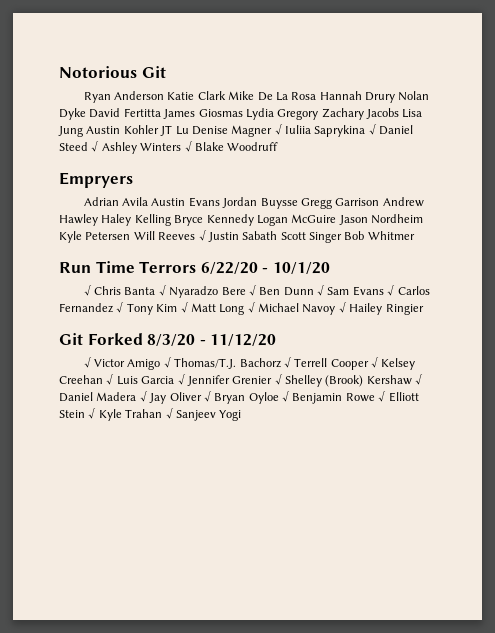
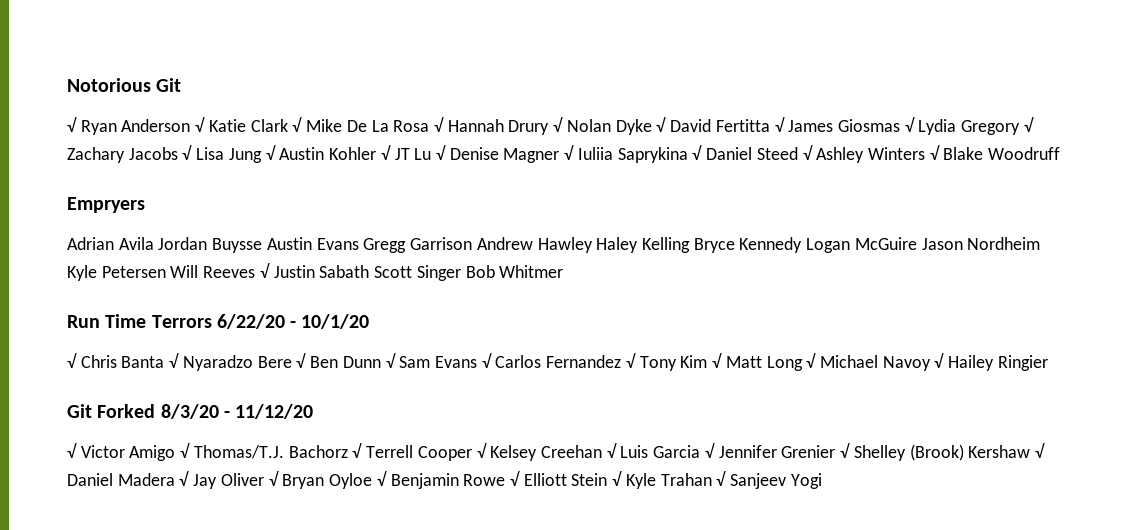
(166, 72) none -> [67,117,77,132] √
(165, 95) none -> [195,117,206,132] √
(226, 95) none -> [292,117,303,132] √
(317, 96) none -> [433,117,444,132] √
(396, 97) none -> [553,117,564,132] √
(86, 114) none -> [656,117,667,132] √
(161, 112) none -> [774,117,785,132] √
(243, 113) none -> [904,117,915,132] √
(319, 114) none -> [1023,117,1034,132] √
(399, 113) none -> [182,145,193,160] √
(83, 131) none -> [265,145,276,160] √
(159, 129) none -> [380,145,391,160] √
(189, 130) none -> [435,145,446,160] √
[151,197,298,209] Austin Evans Jordan Buysse -> [158,237,359,253] Jordan Buysse Austin Evans

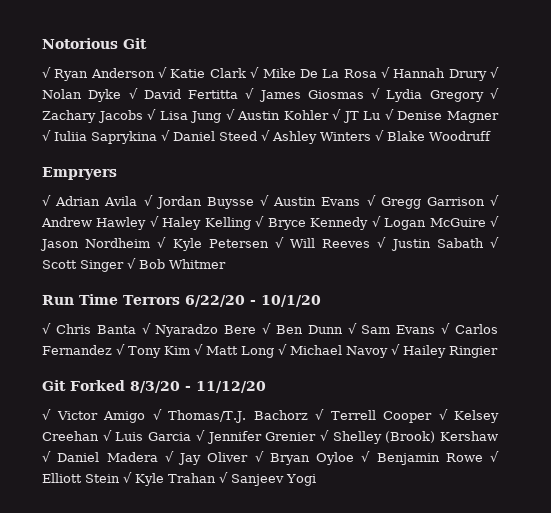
(145, 205) none -> [42,195,51,206] √
(154, 243) none -> [143,195,153,206] √
(263, 245) none -> [260,195,269,206] √
(359, 244) none -> [366,195,376,206] √
(473, 243) none -> [490,195,500,206] √
(593, 245) none -> [149,216,159,227] √
(690, 245) none -> [255,216,265,227] √
(803, 245) none -> [371,216,381,227] √
(917, 243) none -> [489,216,499,227] √
(1041, 243) none -> [157,237,167,248] √
(166, 272) none -> [274,237,284,248] √
(370, 271) none -> [490,237,500,248] √
(461, 273) none -> [127,258,136,269] √

